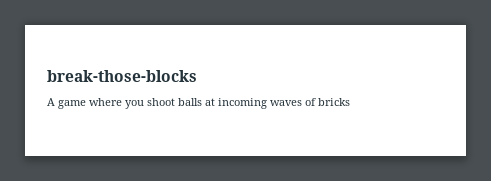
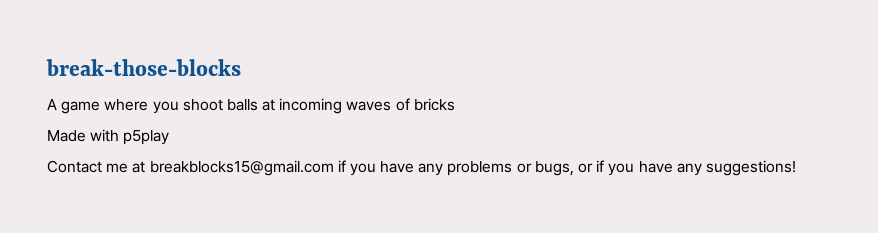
(350, 102) none -> [47,129,170,145] [47,160,796,176] // Made with p5play // Contact me at breakblocks15@gmail.com if you have any problems or bugs, or if you have any suggestions!

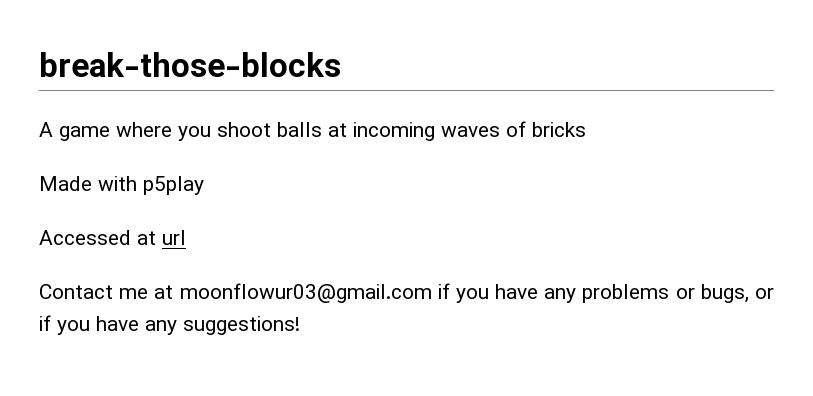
(170, 137) none -> [39,230,186,245] // Accessed at url
[149,160,334,176] breakblocks15@gmail.com -> [179,283,432,303] moonflowur03@gmail.com

